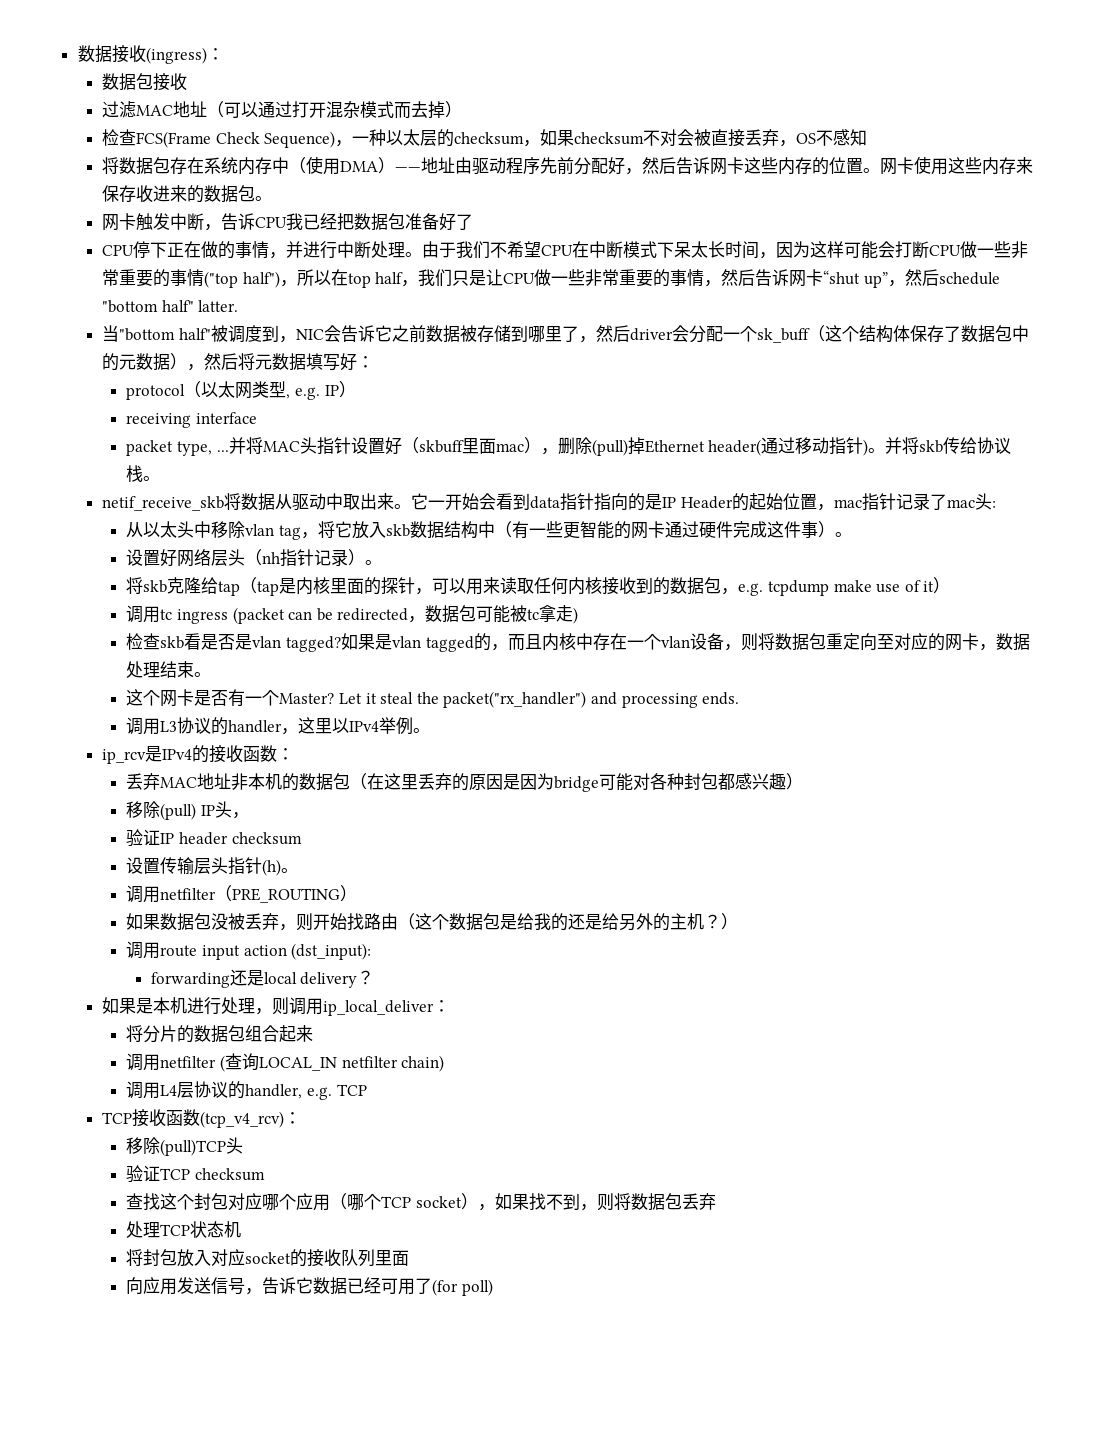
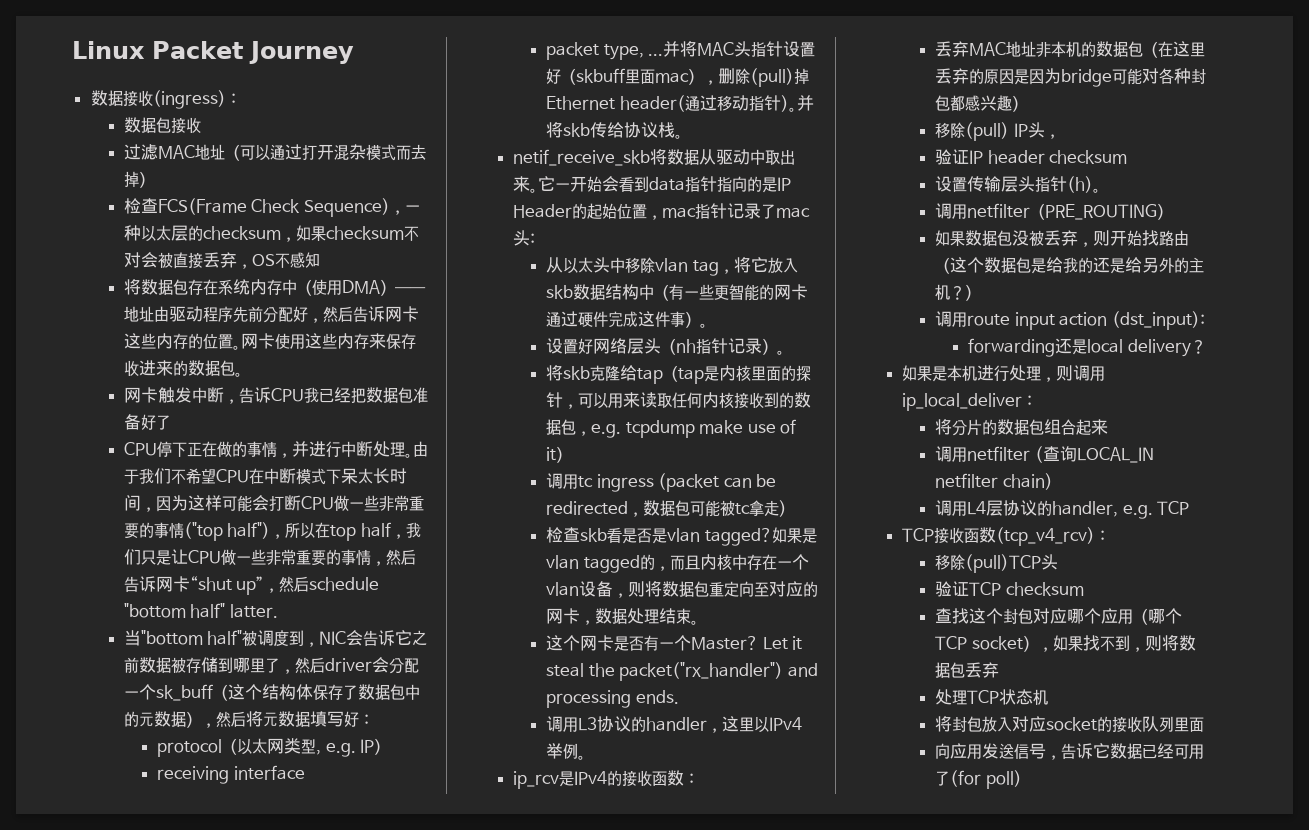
(77, 53) none -> [72,41,354,64] Linux Packet Journey //

